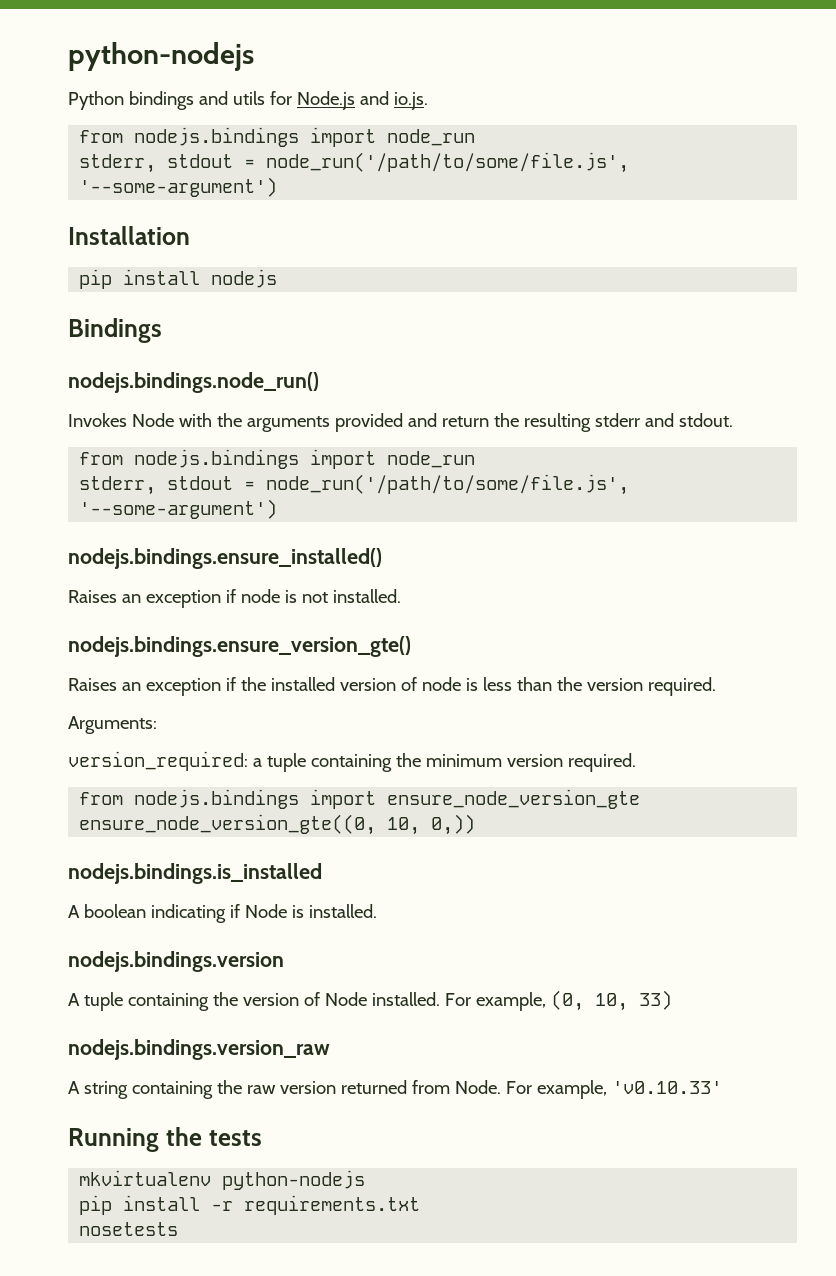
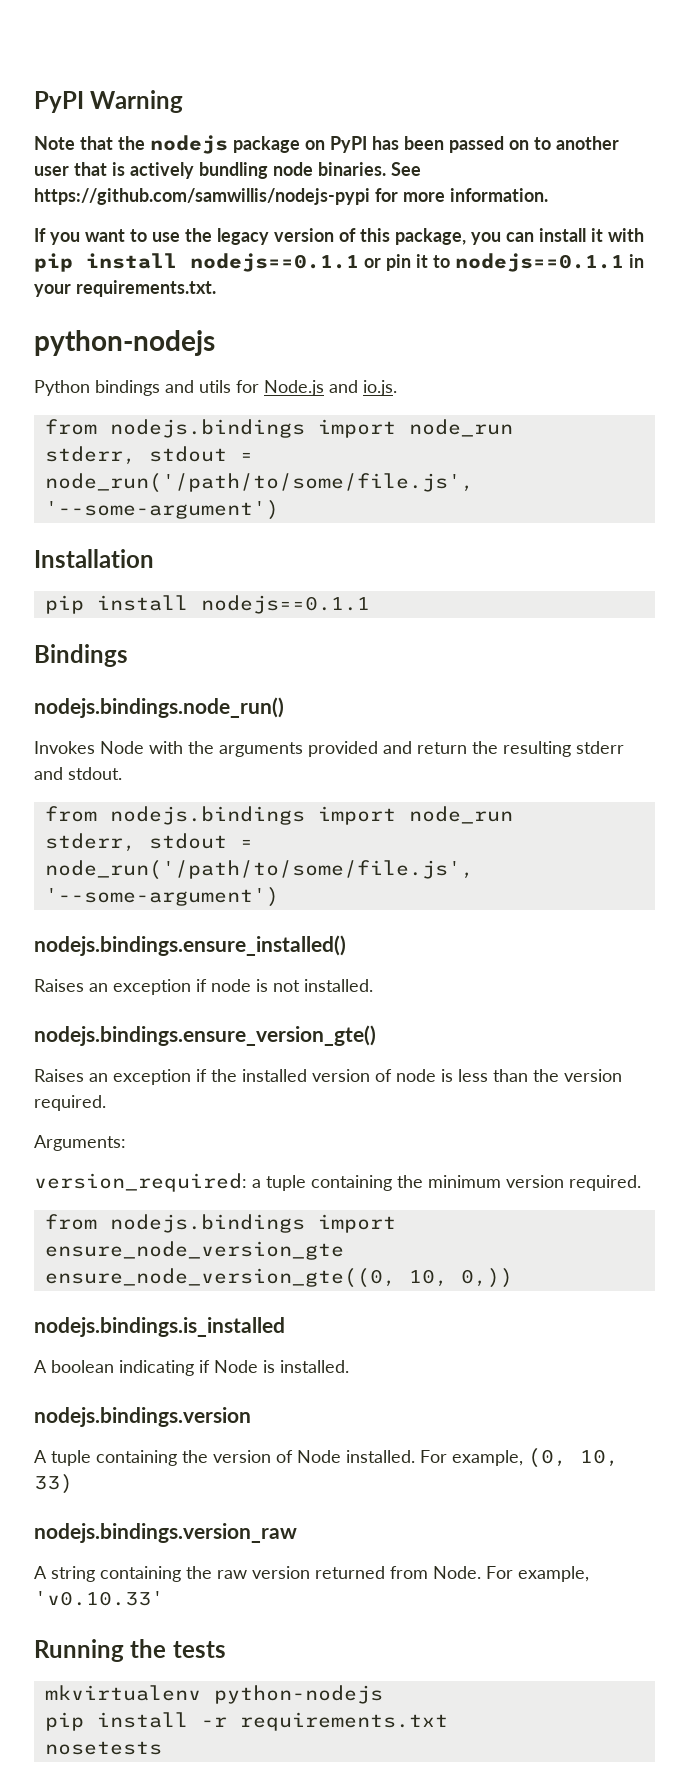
(68, 56) none -> [34,90,184,113] [34,135,619,154] [34,162,421,179] [34,188,548,205] [34,228,644,245] [34,253,644,272] [34,280,216,297] PyPI Warning // Note that the nodejs package on PyPI has been passed on to another user that is actively bundling node binaries. See https://github.com/samwillis/nodejs-pypi for more information. // If you want to use the legacy version of this package, you can install it with pip install nodejs==0.1.1 or pin it to nodejs==0.1.1 in your requirements.txt. //
[211,269,278,288] nodejs -> [200,595,370,614] nodejs==0.1.1

